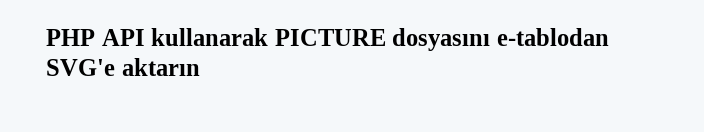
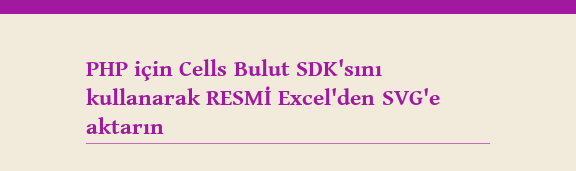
[101,28,610,51] API kullanarak PICTURE dosyasını e-tablodan -> [134,59,382,81] [86,86,376,105] için Cells Bulut SDK'sını kullanarak RESMİ Excel'den

